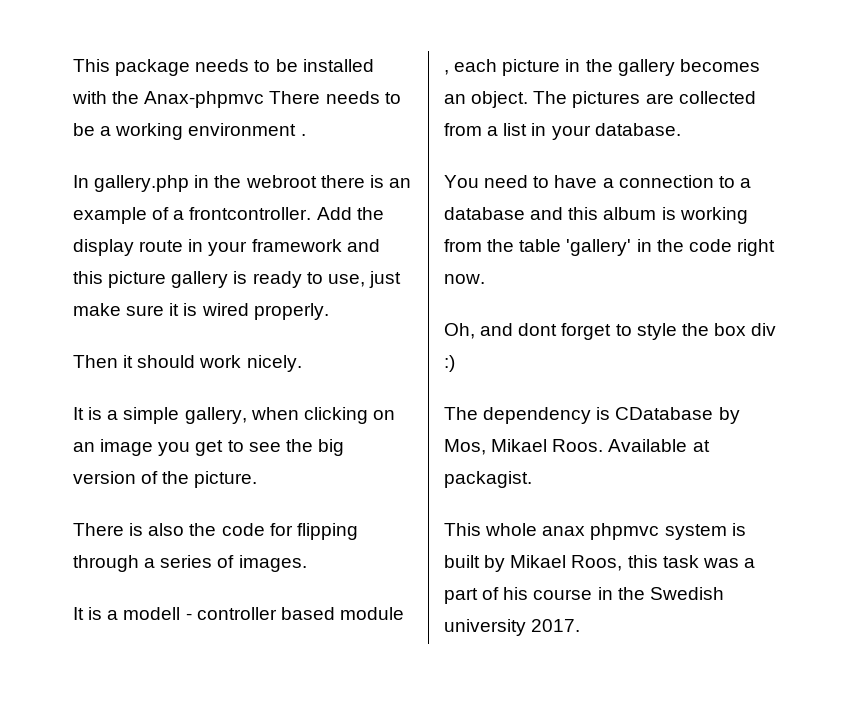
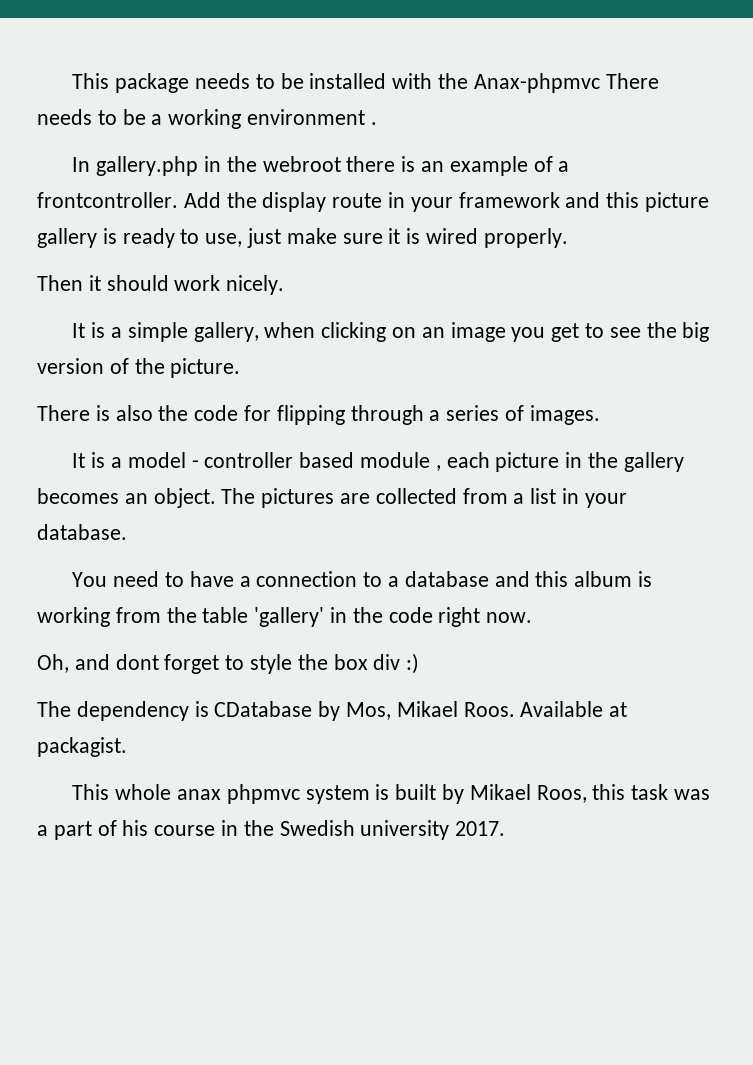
[123,607,181,620] modell -> [127,452,186,468] model

